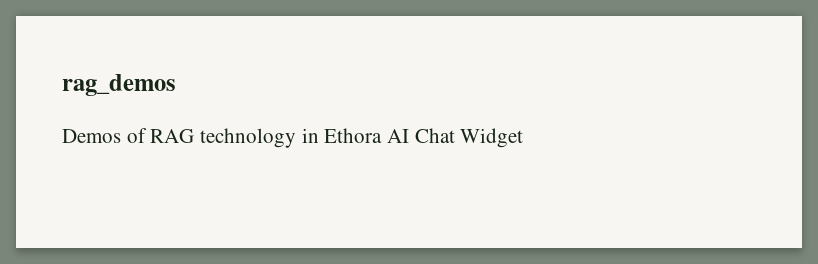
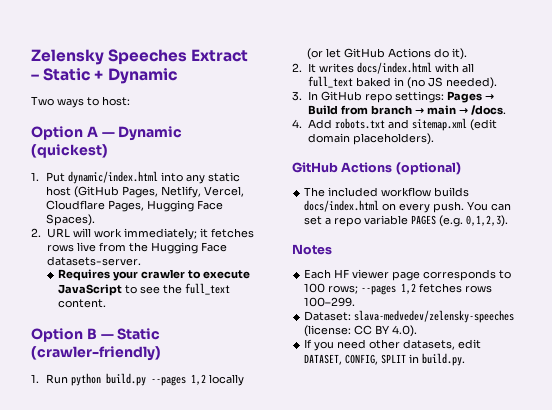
[62,74,176,96] [62,128,524,148] rag_demos // Demos of RAG technology in Ethora AI Chat Widget -> [31,49,249,65] [31,68,178,84] [31,96,130,108] [31,126,183,141] [31,144,108,158] [31,171,240,184] [45,186,244,198] [45,200,223,212] [45,214,95,226] [31,228,254,240] [46,242,227,254] [46,256,141,266] [57,269,250,281] [57,283,230,296] [57,299,106,308] [31,328,161,342] [31,346,161,361] [31,373,244,386] [306,48,467,60] [292,62,474,74] [307,76,497,89] [292,91,494,103] [307,105,506,115] [292,118,497,131] [307,133,434,145] [292,162,461,175] [304,187,470,197] [304,200,512,213] [304,215,509,227] [292,244,332,255] [304,269,512,281] [304,283,493,295] [304,297,356,307] [304,310,515,323] [304,325,418,337] [304,339,482,351] [304,353,466,366] Zelensky Speeches Extract – Static + Dynamic // Two ways to host: // Option A — Dynamic (quickest) // 1. Put dynamic/index.html into any static host (GitHub Pages, Netlify, Vercel, Cloudflare Pages, Hugging Face Spaces). // 2. URL will work immediately; it fetches rows live from the Hugging Face datasets-server. // Requires your crawler to execute JavaScript to see the full_text content. // Option B — Static (crawler-friendly) // 1. Run python build.py --pages 1,2 locally (or let GitHub Actions do it). // 2. It writes docs/index.html with all full_text baked in (no JS needed). // 3. In GitHub repo settings: Pages → Build from branch → main → /docs. // 4. Add robots.txt and sitemap.xml (edit domain placeholders). // GitHub Actions (optional) // The included workflow builds docs/index.html on every push. You can set a repo variable PAGES (e.g. 0,1,2,3). // Notes // Each HF viewer page corresponds to 100 rows; --pages 1,2 fetches rows 100–299. // Dataset: slava-medvedev/zelensky-speeches (license: CC BY 4.0). // If you need other datasets, edit DATASET, CONFIG, SPLIT in build.py.

